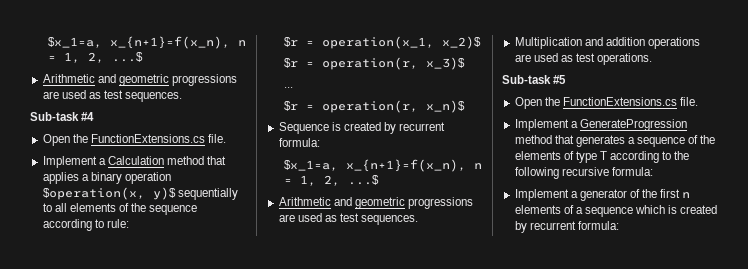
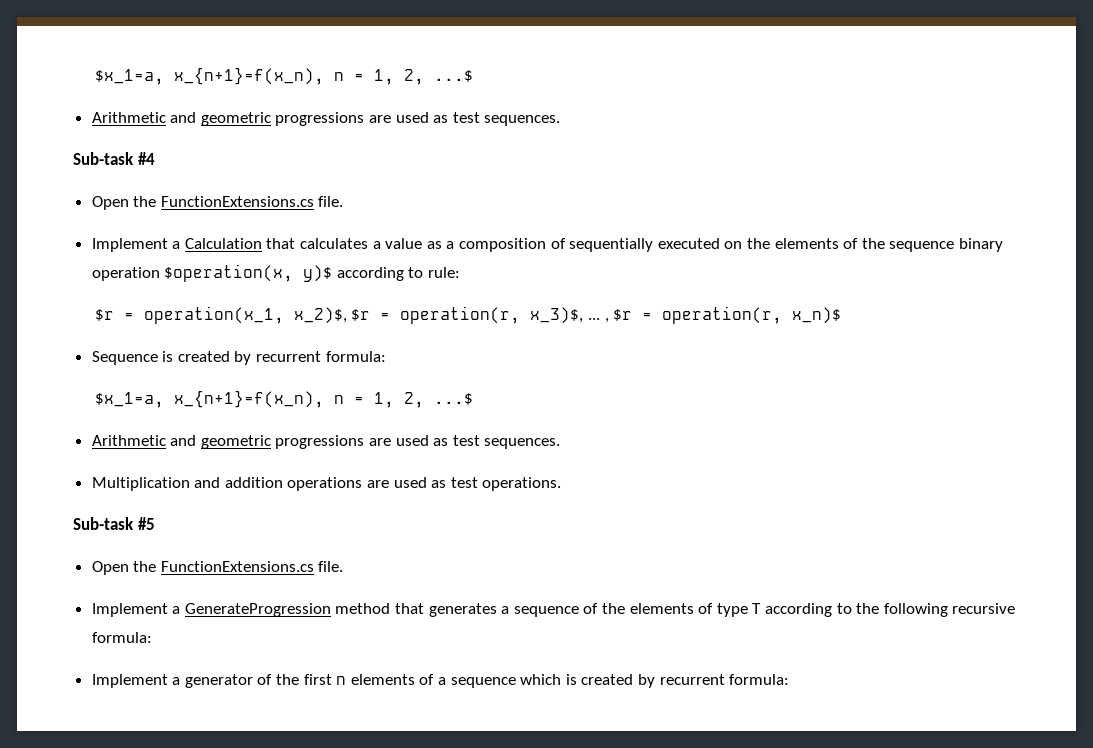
[166,156,227,165] [42,172,171,184] [42,187,238,200] [42,203,198,215] method that applies a binary operation $operation(x, y)$ sequentially to all elements of the sequence -> [266,238,1003,252] [91,264,333,282] that calculates a value as a composition of sequentially executed on the elements of the sequence binary operation $operation(x, y)$
[441,36,481,49] [283,57,465,70] x_2)$ // $r = operation(r, x_3)$ // -> [293,306,584,324] x_2)$, $r = operation(r, x_3)$,
(293, 87) // -> [604,318,609,323] ,

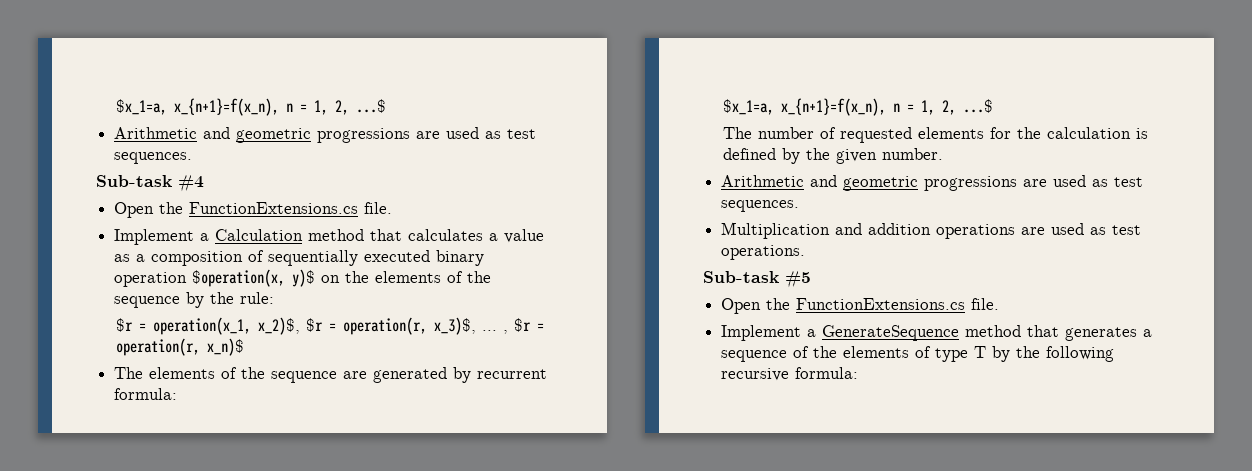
(262, 243) none -> [308,229,365,241] method
(720, 243) none -> [436,250,485,266] [114,269,316,287] binary operation $operation(x, y)$
[958,238,1003,252] [91,264,424,282] binary operation $operation(x, y)$ according to -> [186,292,235,308] by the
[91,351,230,365] Sequence is created -> [114,367,448,383] The elements of the sequence are generated
(473, 399) none -> [722,127,1148,143] [722,148,943,164] // The number of requested elements for the calculation is defined by the given number.
[184,603,331,617] GenerateProgression -> [822,325,960,341] GenerateSequence
[764,603,852,617] according to -> [992,346,1011,362] by
[91,674,790,688] // Implement a generator of the first n elements of a sequence which is created by recurrent formula: -> (859, 373) none

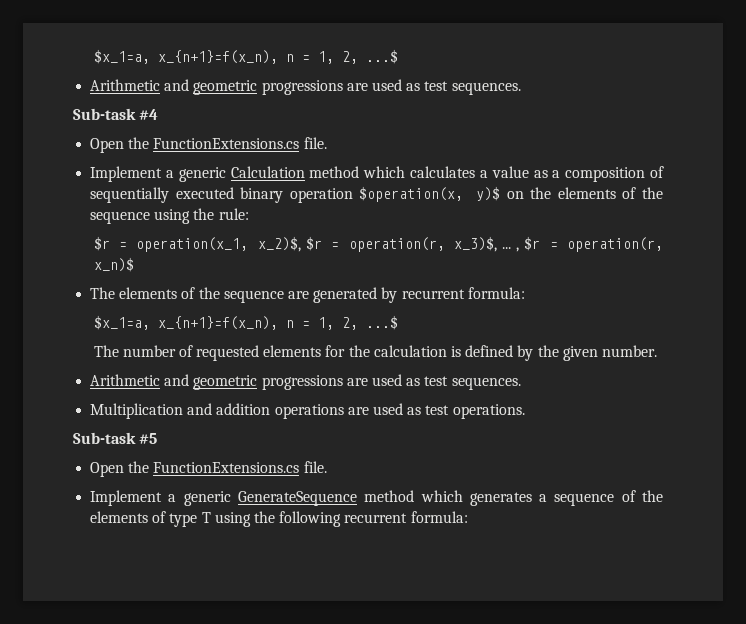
(210, 237) none -> [178,167,226,182] generic
[370,229,403,241] that -> [363,166,406,178] which
[186,292,205,308] by -> [154,209,191,224] using
(817, 333) none -> [183,491,231,506] generic
[1027,325,1060,337] that -> [420,490,463,502] which
[992,346,1011,362] by -> [214,512,251,527] using
[721,368,790,381] recursive -> [344,513,408,523] recurrent

